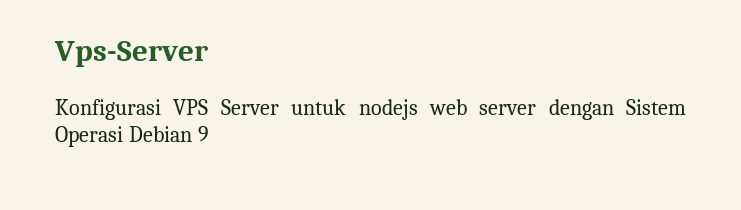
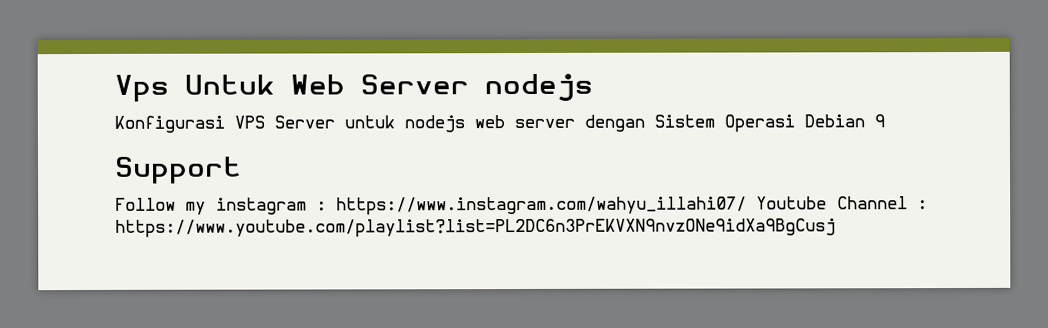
[54,41,209,67] Vps-Server -> [114,73,593,102] Vps Untuk Web Server nodejs
(209, 134) none -> [114,156,242,184] [115,196,929,216] [115,218,836,238] // Support // Follow my instagram : https://www.instagram.com/wahyu_illahi07/ Youtube Channel : https://www.youtube.com/playlist?list=PL2DC6n3PrEKVXN9nvzONe9idXa9BgCusj

